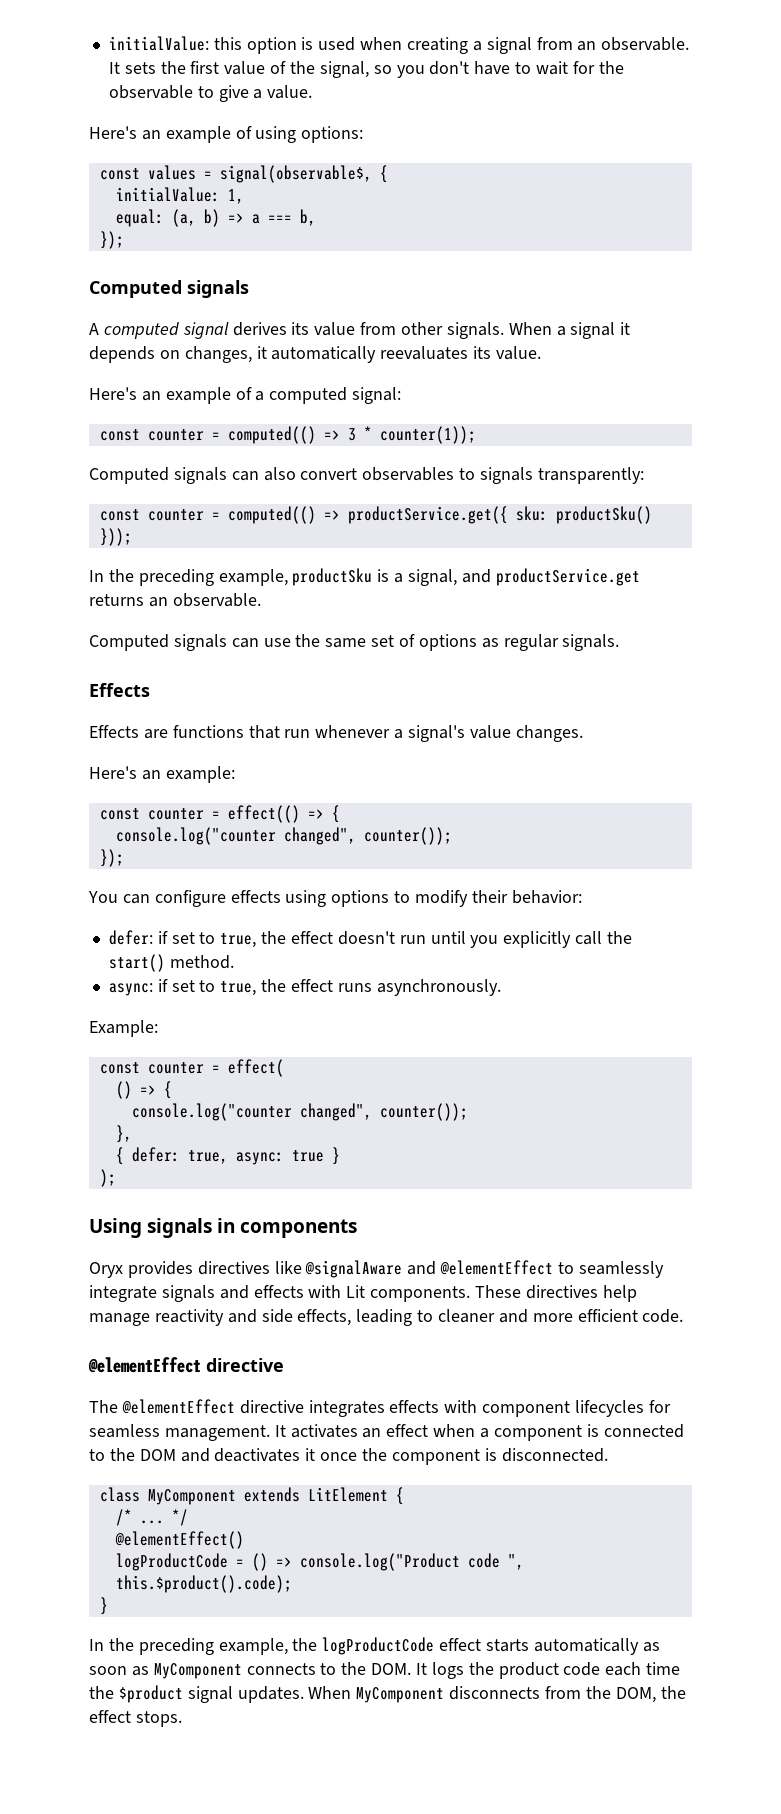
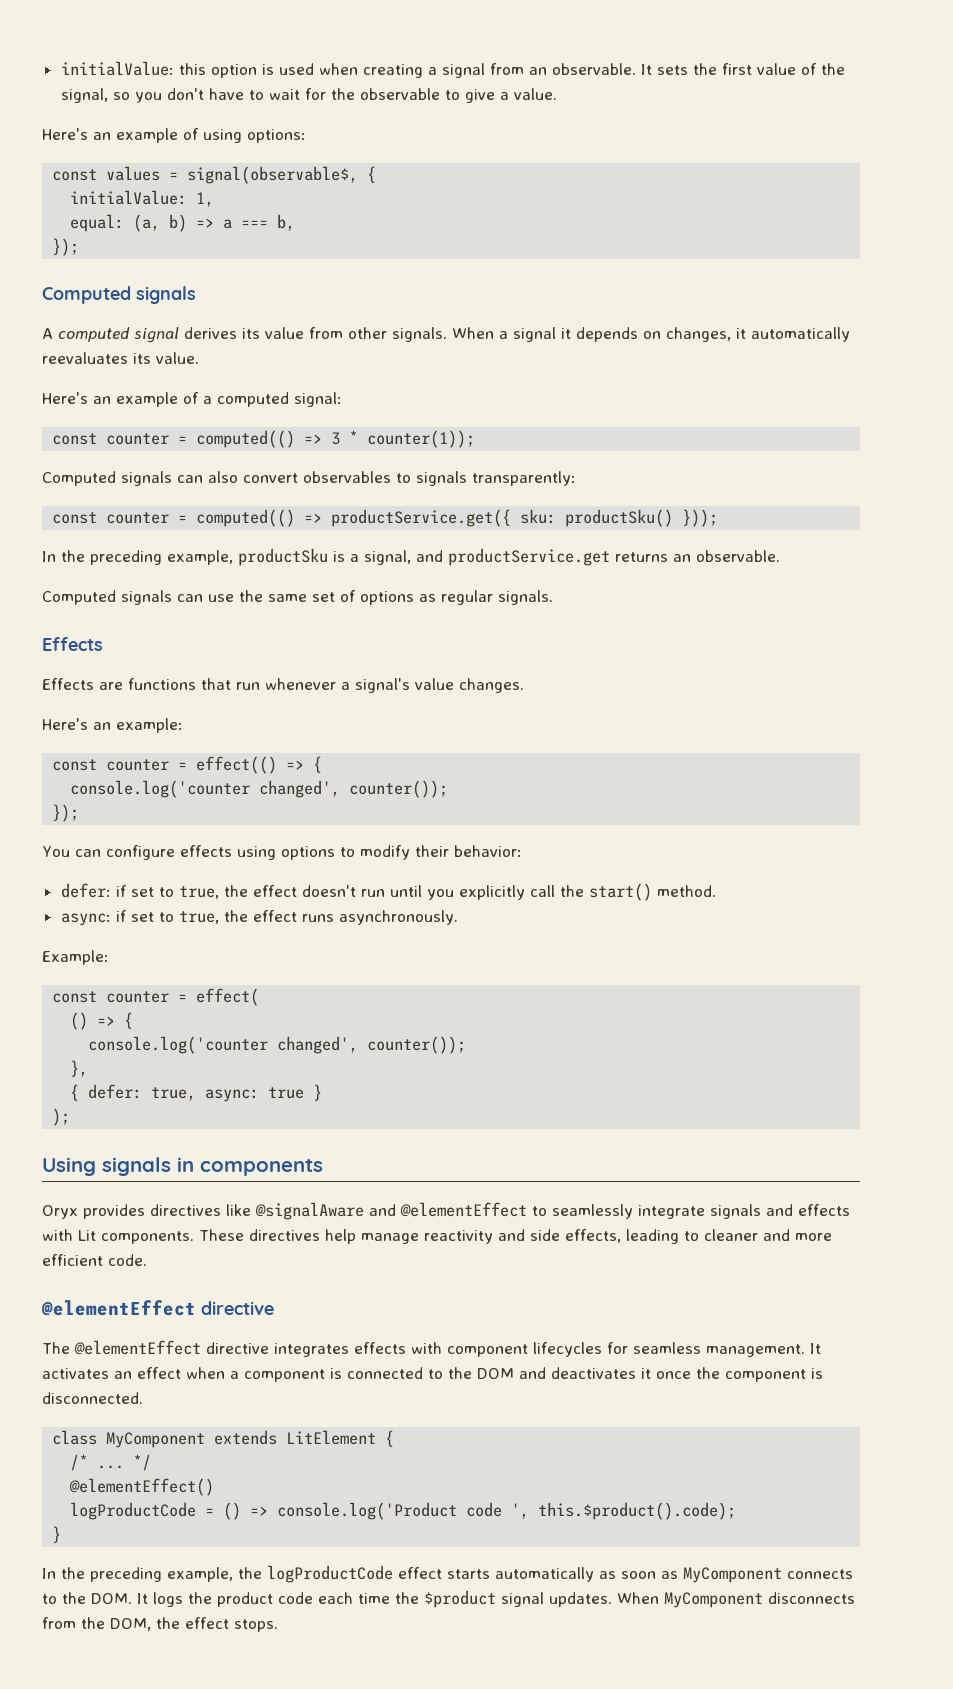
[115,827,356,845] console.log("counter changed", -> [70,780,341,798] console.log('counter changed',
[131,1103,372,1121] console.log("counter changed", -> [88,1036,359,1054] console.log('counter changed',
[299,1553,524,1571] console.log("Product code ", -> [277,1502,530,1520] console.log('Product code ',

